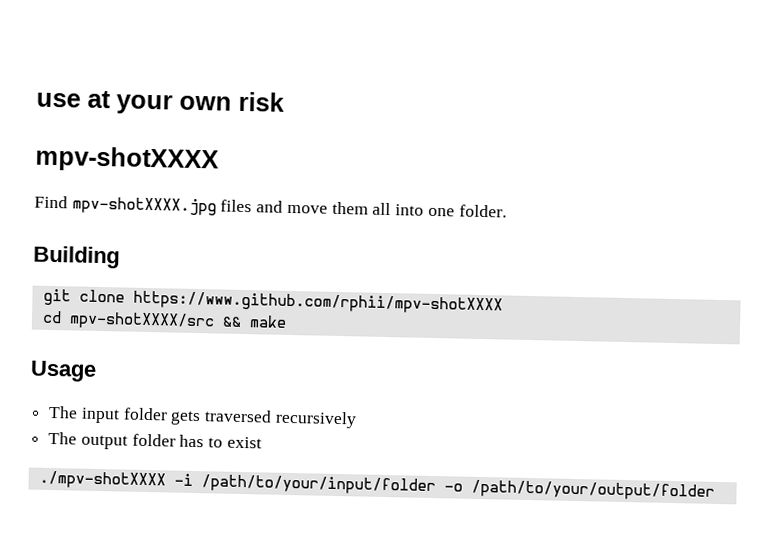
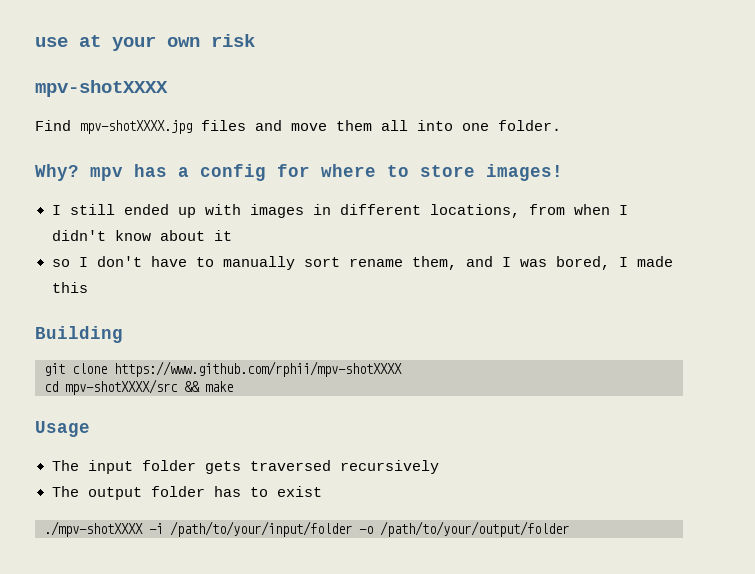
(507, 211) none -> [35,164,563,181] [51,204,628,218] [51,230,232,241] [51,256,673,270] [51,282,88,293] // Why? mpv has a config for where to store images! // I still ended up with images in different locations, from when I didn't know about it // so I don't have to manually sort rename them, and I was bored, I made this

